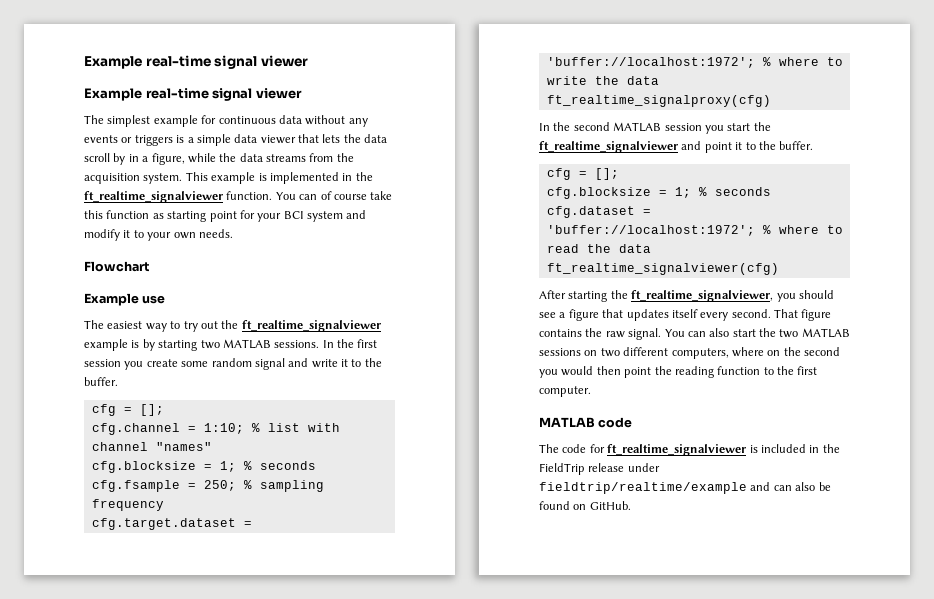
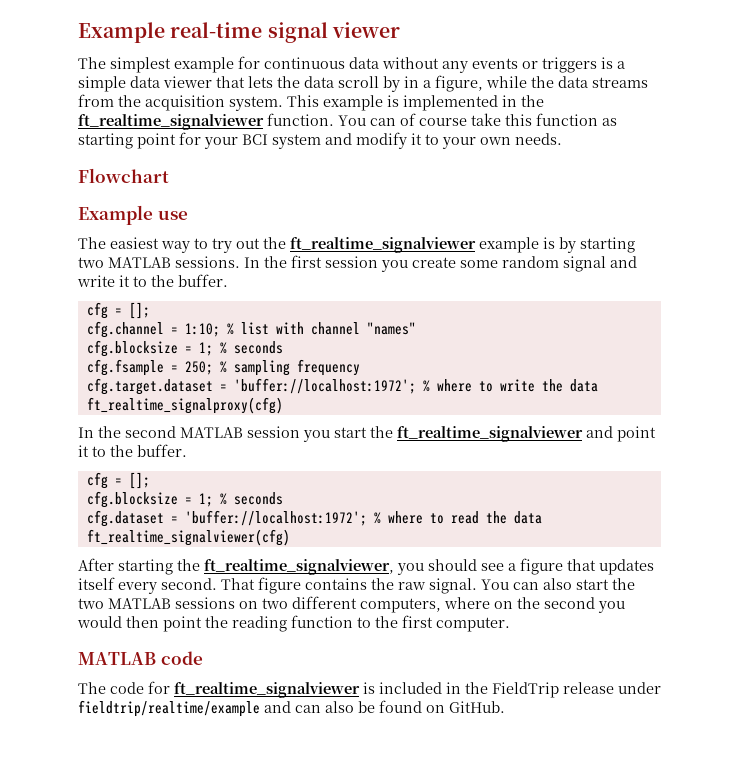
[84,55,308,69] [84,88,302,101] Example real-time signal viewer // Example real-time signal viewer -> [78,22,400,43] Example real-time signal viewer

